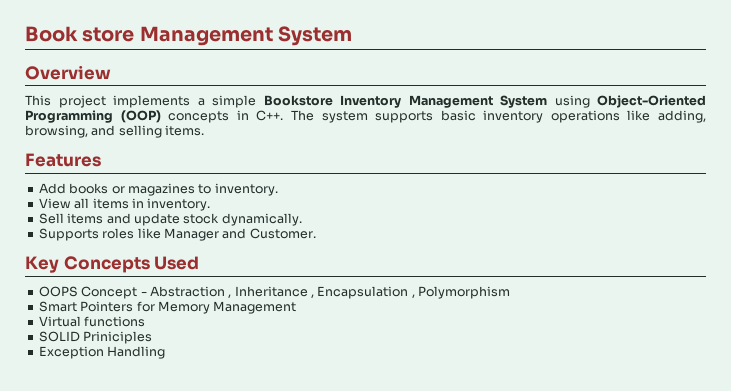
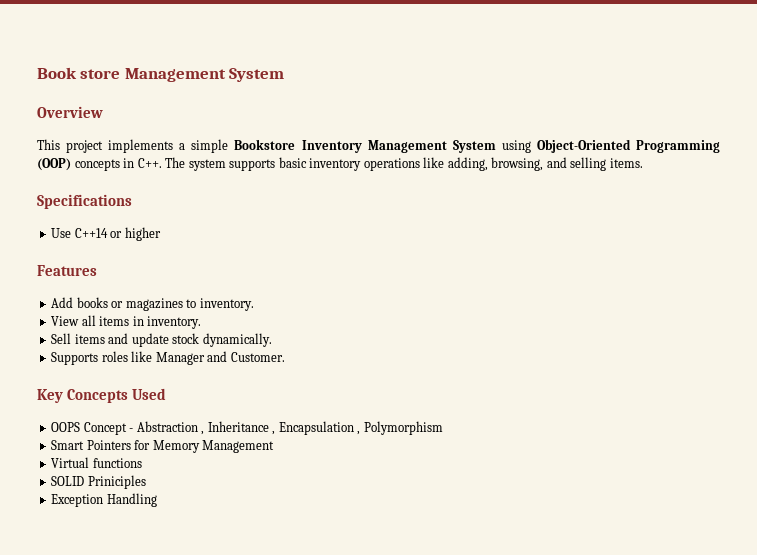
(205, 130) none -> [37,194,132,209] [51,227,161,241] // Specifications // Use C++14 or higher

